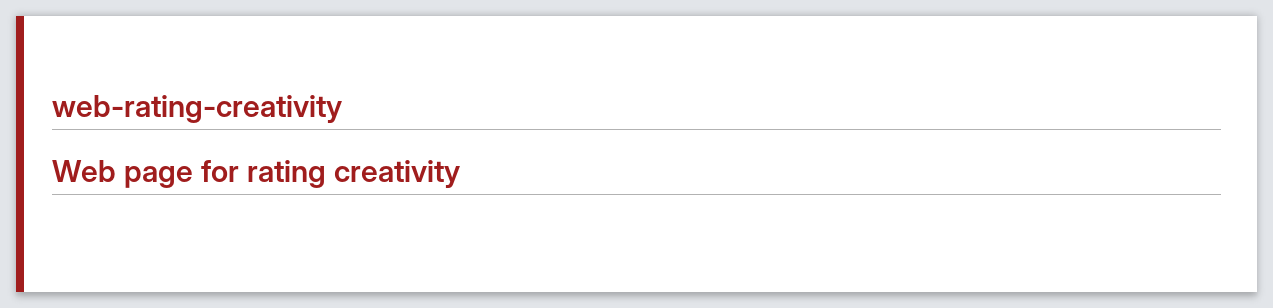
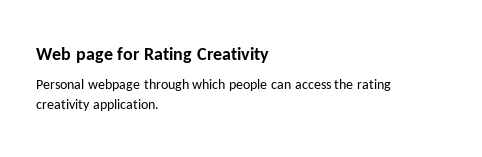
[52,95,342,124] web-rating-creativity // -> (36, 53) none
(240, 171) none -> [144,47,269,63] [36,79,354,91] Rating Creativity // Personal webpage through which people can access the
(461, 174) none -> [92,99,159,111] application.

